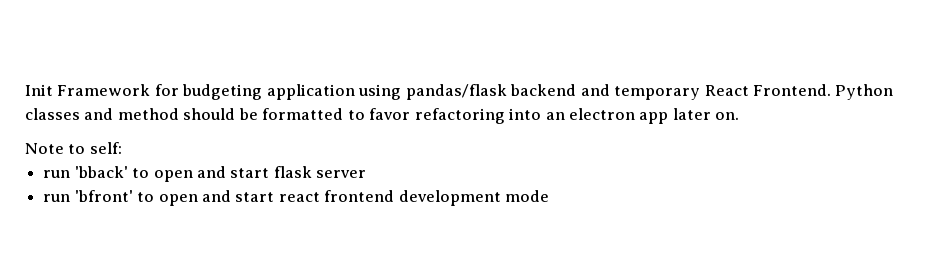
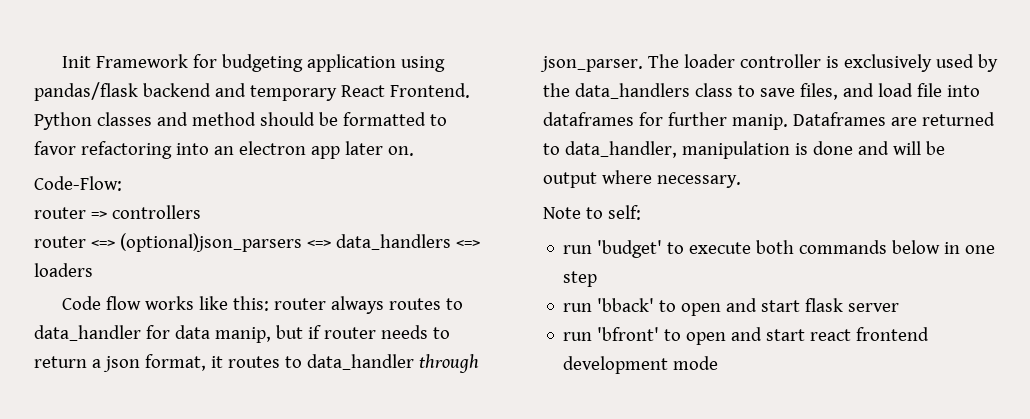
[25,142,122,154] Note to self: -> [34,176,122,191] [34,205,201,219] [34,233,480,252] [34,263,93,277] [62,296,464,314] [34,325,450,343] [34,354,479,373] [540,54,998,72] [543,83,980,100] [543,112,995,130] [543,141,945,159] [543,170,741,188] [543,205,641,220] [563,240,996,258] [563,271,598,287] Code-Flow: // router => controllers // router <=> (optional)json_parsers <=> data_handlers <=> loaders // Code flow works like this: router always routes to data_handler for data manip, but if router needs to return a json format, it routes to data_handler through json_parser. The loader controller is exclusively used by the data_handlers class to save files, and load file into dataframes for further manip. Dataframes are returned to data_handler, manipulation is done and will be output where necessary. // Note to self: // run 'budget' to execute both commands below in one step

